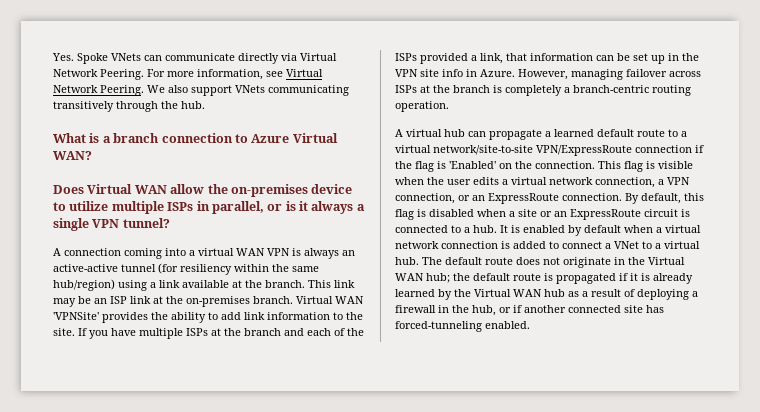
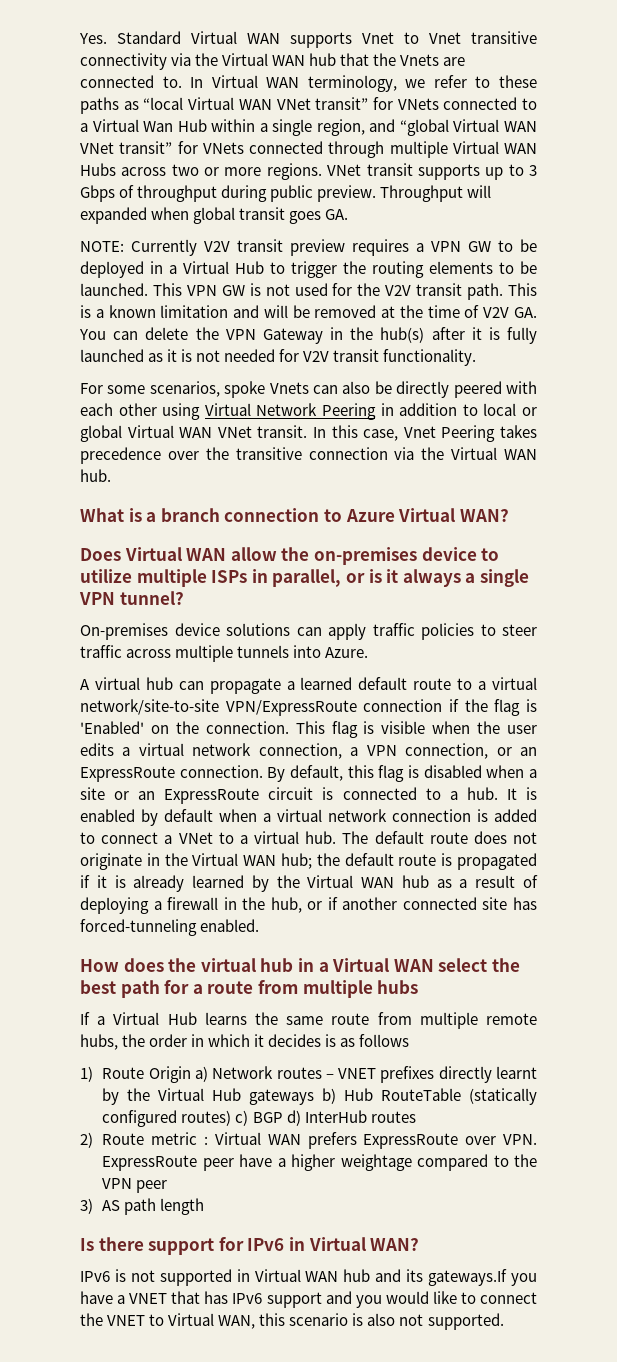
[77,53,337,64] [53,69,323,80] [53,85,349,96] [53,101,178,112] Spoke VNets can communicate directly via Virtual Network Peering. For more information, see Virtual Network Peering. We also support VNets communicating transitively through the -> [117,31,537,48] [80,53,466,70] [80,75,537,92] [80,97,537,114] [80,119,538,136] [80,141,537,158] [80,163,537,180] [80,185,492,202] [80,207,349,224] [80,239,537,256] [80,261,537,278] [80,283,537,300] [80,305,537,318] [79,327,538,344] [80,349,477,366] [80,381,537,398] [80,403,538,420] [80,425,537,442] [80,447,537,464] Standard Virtual WAN supports Vnet to Vnet transitive connectivity via the Virtual WAN hub that the Vnets are connected to. In Virtual WAN terminology, we refer to these paths as “local Virtual WAN VNet transit” for VNets connected to a Virtual Wan Hub within a single region, and “global Virtual WAN VNet transit” for VNets connected through multiple Virtual WAN Hubs across two or more regions. VNet transit supports up to 3 Gbps of throughput during public preview. Throughput will expanded when global transit goes GA. // NOTE: Currently V2V transit preview requires a VPN GW to be deployed in a Virtual Hub to trigger the routing elements to be launched. This VPN GW is not used for the V2V transit path. This is a known limitation and will be removed at the time of V2V GA. You can delete the VPN Gateway in the hub(s) after it is fully launched as it is not needed for V2V transit functionality. // For some scenarios, spoke Vnets can also be directly peered with each other using Virtual Network Peering in addition to local or global Virtual WAN VNet transit. In this case, Vnet Peering takes precedence over the transitive connection via the Virtual WAN
[53,248,355,259] [53,263,319,275] [53,279,355,291] [53,296,364,307] [53,312,363,323] [53,328,364,339] [395,53,699,64] [395,69,701,80] [395,85,691,96] [395,101,449,112] A connection coming into a virtual WAN VPN is always an active-active tunnel (for resiliency within the same hub/region) using a link available at the branch. This link may be an ISP link at the on-premises branch. Virtual WAN 'VPNSite' provides the ability to add link information to the site. If you have multiple ISPs at the branch and each of the ISPs provided a link, that information can be set up in the VPN site info in Azure. However, managing failover across ISPs at the branch is completely a branch-centric routing operation. -> [80,623,537,640] [80,645,369,662] On-premises device solutions can apply traffic policies to steer traffic across multiple tunnels into Azure.
(530, 325) none -> [80,958,520,972] [80,980,419,998] [80,1012,537,1029] [80,1034,410,1050] [80,1066,537,1083] [102,1088,537,1105] [102,1110,416,1127] [80,1132,537,1149] [102,1154,537,1171] [102,1178,168,1193] [80,1198,205,1215] [80,1237,420,1255] [80,1269,538,1286] [80,1291,537,1308] [80,1313,504,1330] // How does the virtual hub in a Virtual WAN select the best path for a route from multiple hubs // If a Virtual Hub learns the same route from multiple remote hubs, the order in which it decides is as follows // 1) Route Origin a) Network routes – VNET prefixes directly learnt by the Virtual Hub gateways b) Hub RouteTable (statically configured routes) c) BGP d) InterHub routes // 2) Route metric : Virtual WAN prefers ExpressRoute over VPN. ExpressRoute peer have a higher weightage compared to the VPN peer // 3) AS path length // Is there support for IPv6 in Virtual WAN? // IPv6 is not supported in Virtual WAN hub and its gateways.If you have a VNET that has IPv6 support and you would like to connect the VNET to Virtual WAN, this scenario is also not supported.

